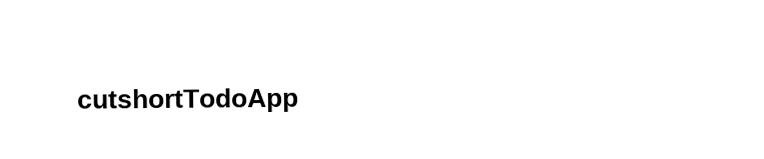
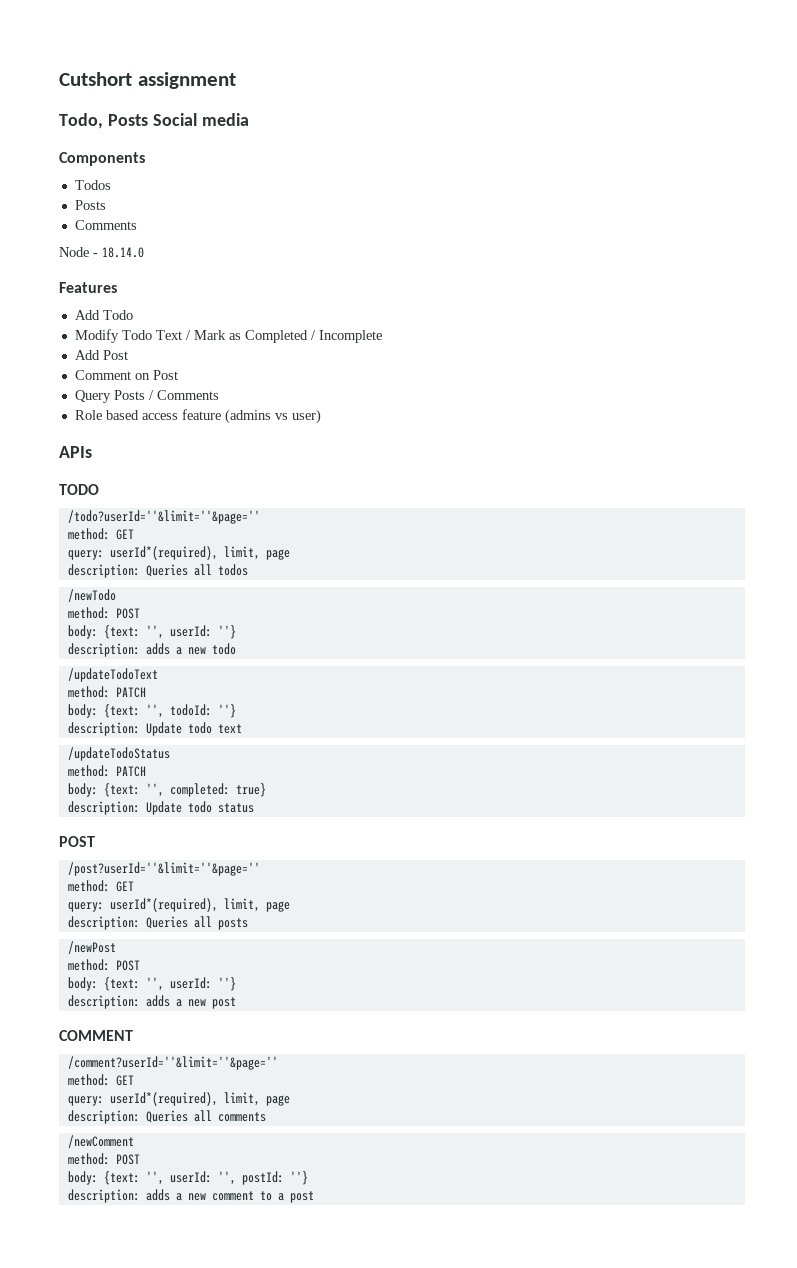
[77,87,299,114] cutshortTodoApp -> [59,72,236,89] [59,113,249,129] [59,152,145,166] [74,180,111,190] [74,200,106,210] [74,220,137,230] [59,247,144,258] [59,282,117,293] [74,310,133,320] [74,329,382,343] [74,350,128,360] [74,370,178,380] [74,390,219,403] [74,409,321,424] [59,446,92,458] [59,484,99,495] [67,510,260,524] [67,528,134,540] [67,546,290,560] [67,564,248,578] [67,589,116,602] [67,607,140,619] [67,625,236,639] [67,643,236,657] [67,668,158,682] [67,686,146,698] [67,704,236,718] [67,722,242,736] [67,747,170,761] [67,765,146,777] [67,783,266,797] [67,801,254,815] [59,836,95,847] [67,862,260,876] [67,880,134,892] [67,898,290,912] [67,916,248,930] [67,941,116,954] [67,959,140,971] [67,977,236,991] [67,995,236,1009] [59,1030,133,1041] [67,1056,278,1070] [67,1074,134,1086] [67,1092,290,1106] [67,1110,266,1124] [67,1135,134,1148] [67,1153,140,1165] [67,1171,308,1185] [67,1189,314,1203] Cutshort assignment // Todo, Posts Social media // Components // Todos // Posts // Comments // Node - 18.14.0 // Features // Add Todo // Modify Todo Text / Mark as Completed / Incomplete // Add Post // Comment on Post // Query Posts / Comments // Role based access feature (admins vs user) // APIs // TODO // /todo?userId=''&limit=''&page='' // method: GET // query: userId*(required), limit, page // description: Queries all todos // /newTodo // method: POST // body: {text: '', userId: ''} // description: adds a new todo // /updateTodoText // method: PATCH // body: {text: '', todoId: ''} // description: Update todo text // /updateTodoStatus // method: PATCH // body: {text: '', completed: true} // description: Update todo status // POST // /post?userId=''&limit=''&page='' // method: GET // query: userId*(required), limit, page // description: Queries all posts // /newPost // method: POST // body: {text: '', userId: ''} // description: adds a new post // COMMENT // /comment?userId=''&limit=''&page='' // method: GET // query: userId*(required), limit, page // description: Queries all comments // /newComment // method: POST // body: {text: '', userId: '', postId: ''} // description: adds a new comment to a post

